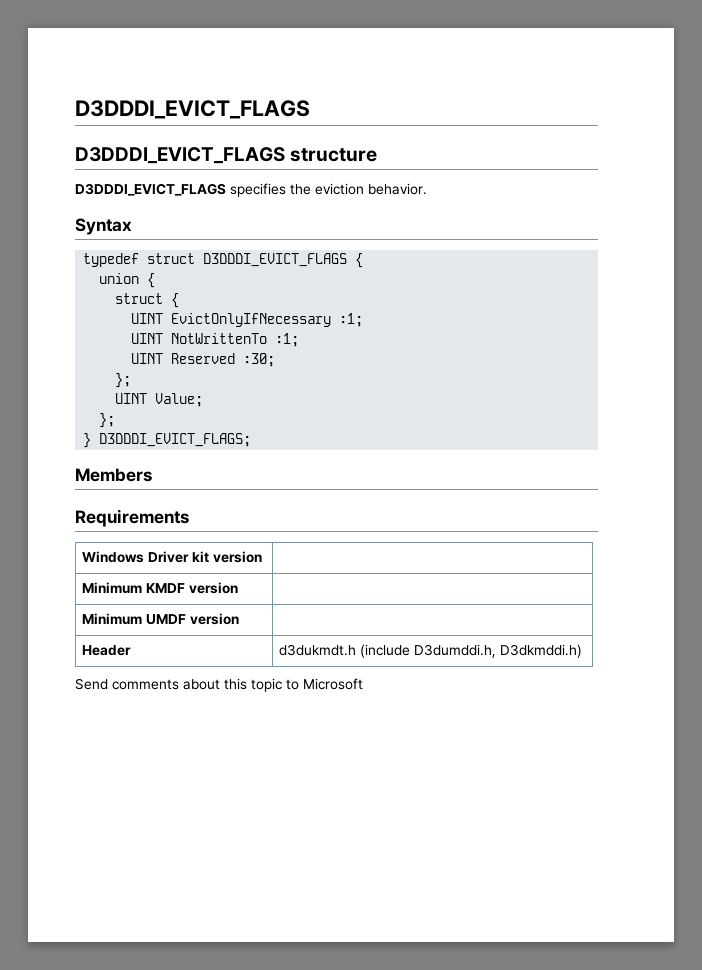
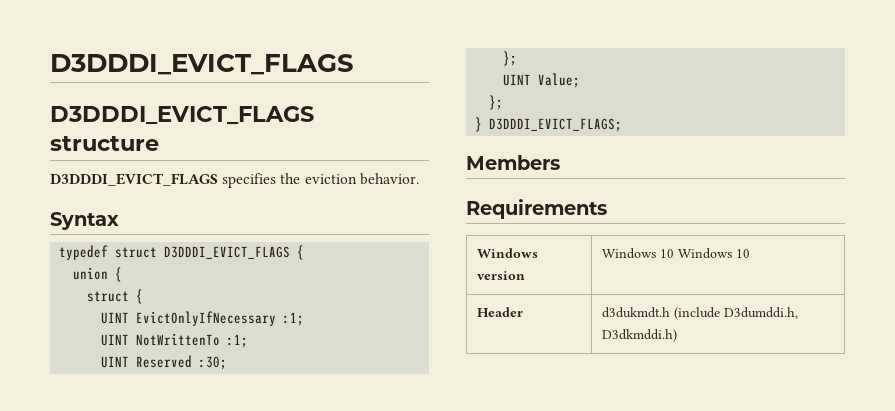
[147,551,262,563] [81,582,238,594] [81,613,239,625] Driver kit version | // Minimum KMDF version | // Minimum UMDF version | -> [477,271,526,280] [602,248,751,259] version | Windows 10 Windows 10
[75,678,363,692] // Send comments about this topic to Microsoft -> (678, 335) none

